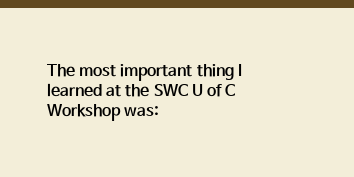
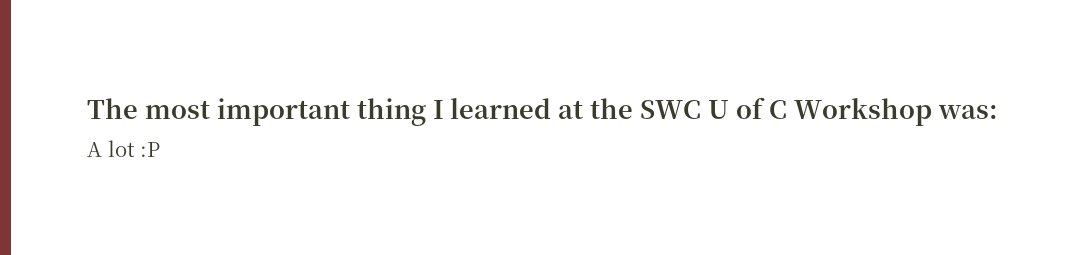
(160, 111) none -> [87,140,161,157] // A lot :P

